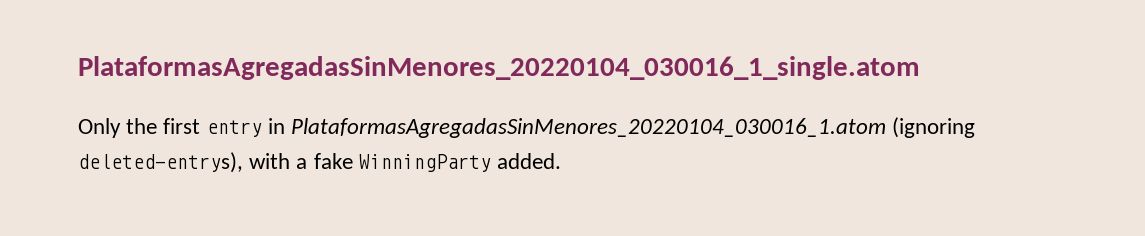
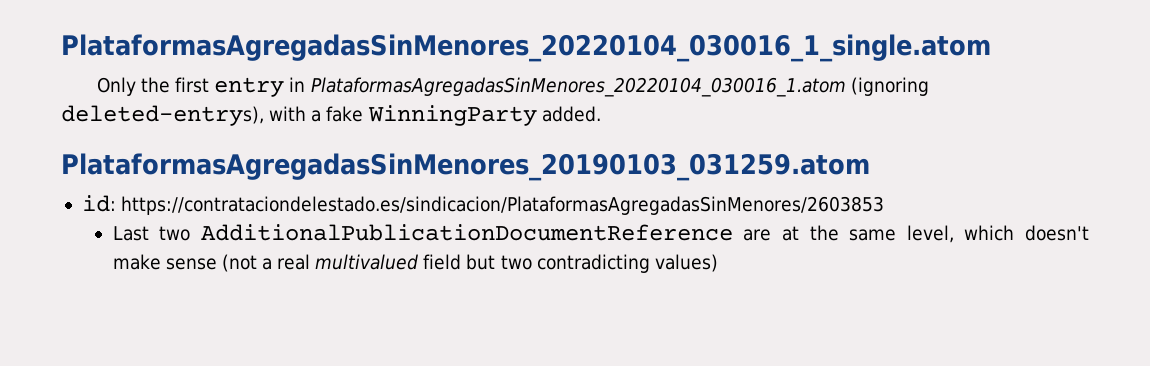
(562, 161) none -> [61,153,870,181] [81,195,885,215] [112,224,1089,243] [112,254,718,273] // PlataformasAgregadasSinMenores_20190103_031259.atom // id: https://contrataciondelestado.es/sindicacion/PlataformasAgregadasSinMenores/2603853 // Last two AdditionalPublicationDocumentReference are at the same level, which doesn't make sense (not a real multivalued field but two contradicting values)

